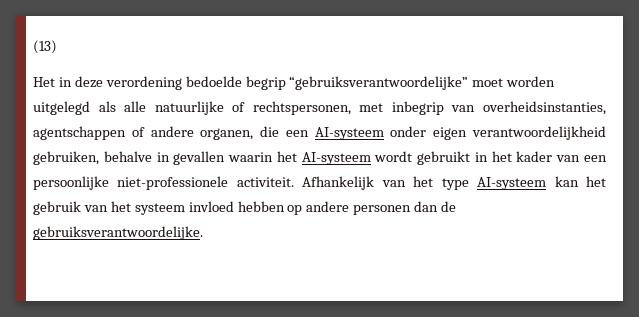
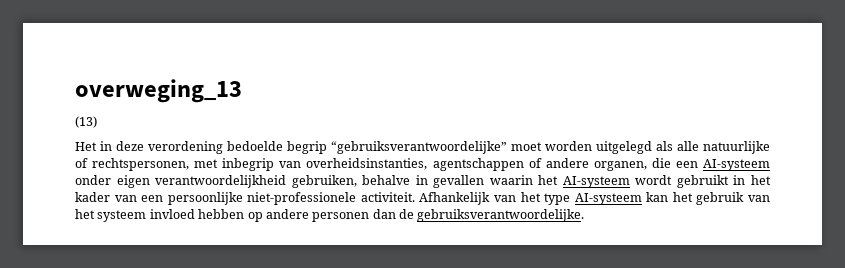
(33, 47) none -> [75,79,242,103] overweging_13 //

